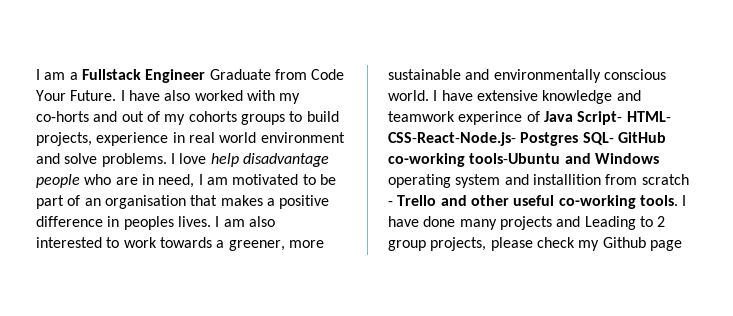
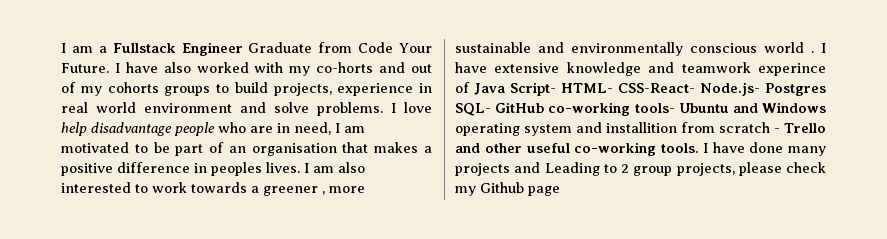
[228,240,285,251] greener, -> [263,186,325,196] greener ,
[388,90,429,101] world. -> [764,42,814,53] world .
[388,132,516,146] CSS-React-Node.js- -> [618,82,760,96] CSS-React- Node.js-
[469,153,561,164] tools-Ubuntu -> [634,103,729,113] tools- Ubuntu

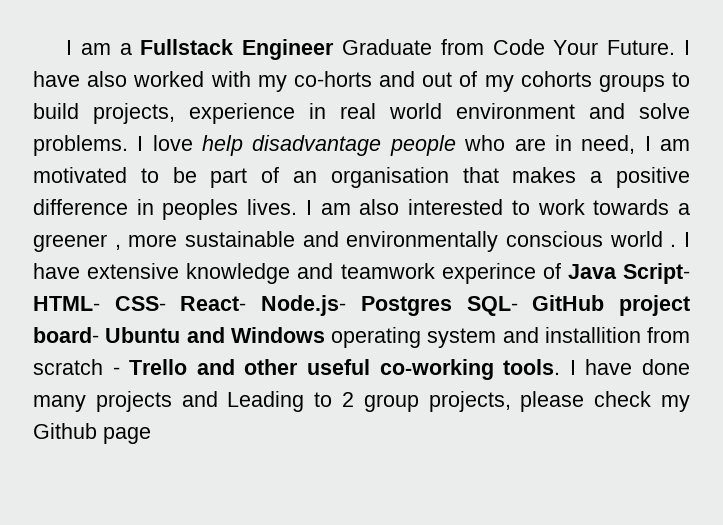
[618,83,695,93] CSS-React- -> [114,296,247,311] CSS- React-
[548,102,675,116] co-working tools- -> [619,295,690,316] [33,327,99,343] project board-

